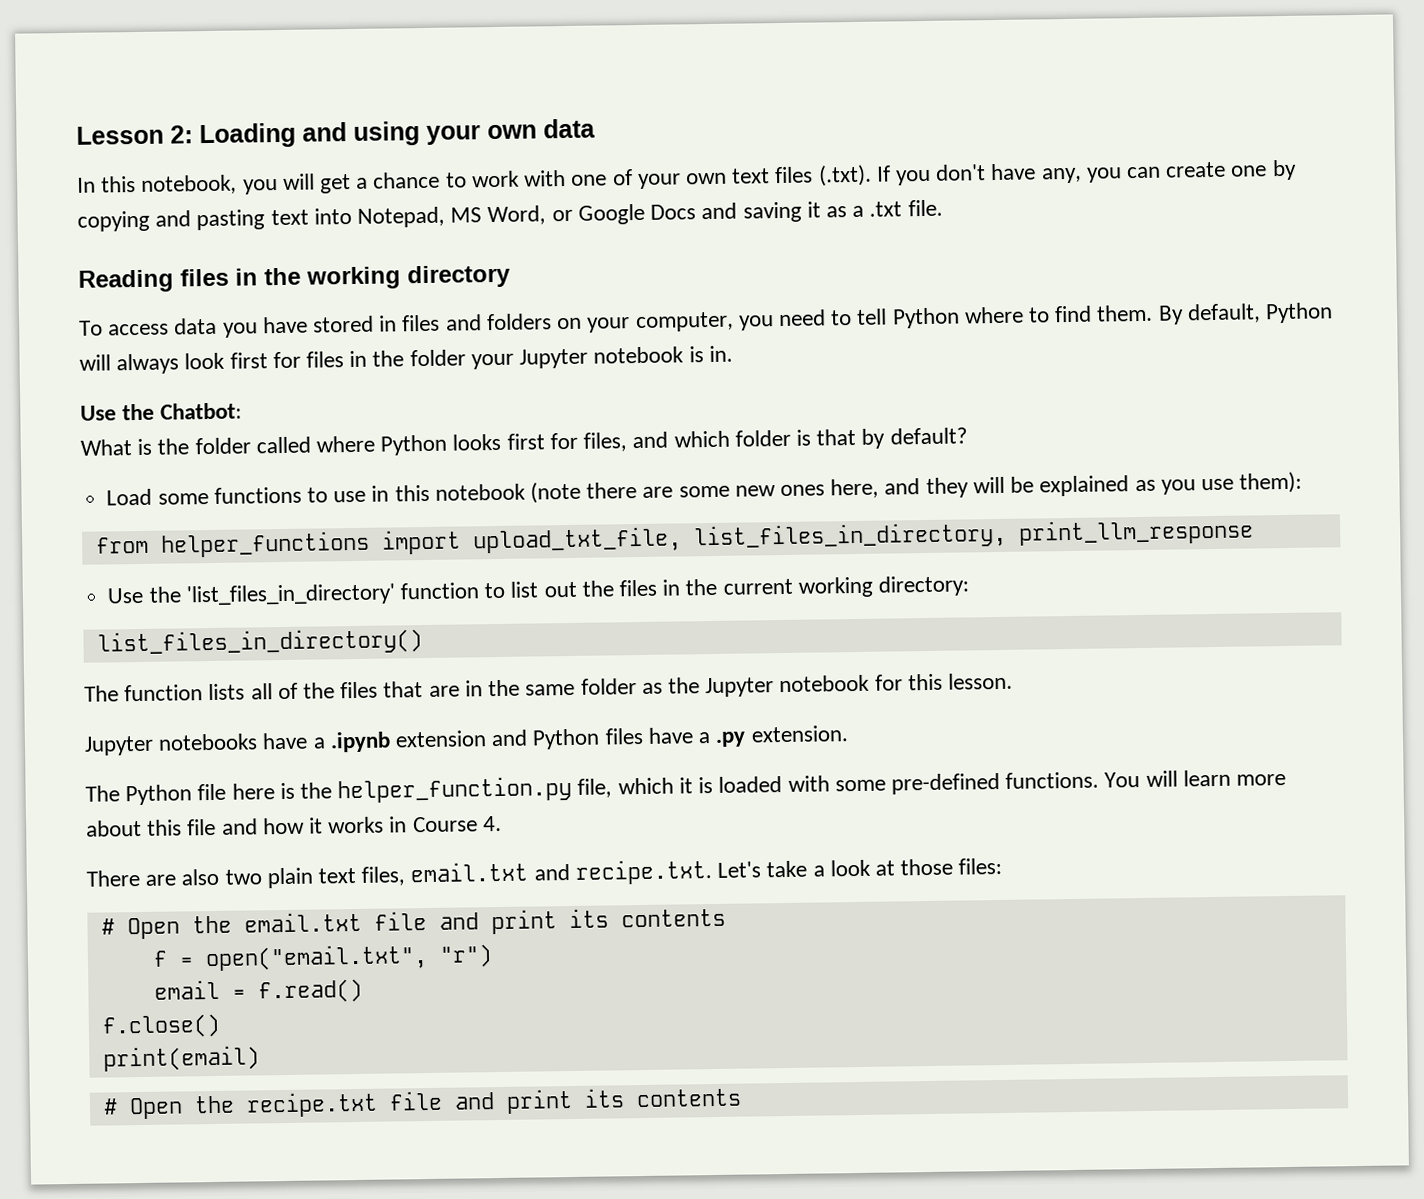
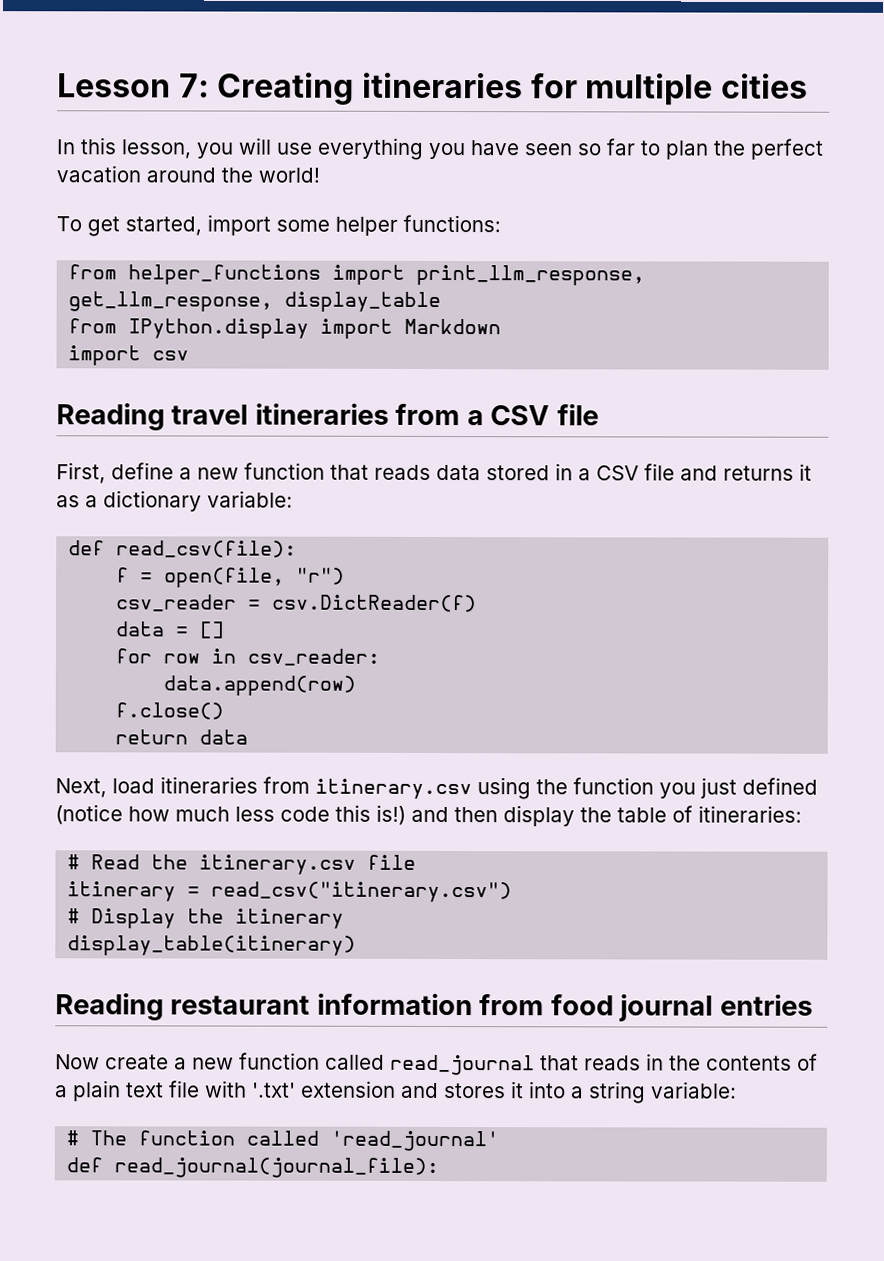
[170,118,596,149] 2: Loading and using your own data -> [178,72,808,106] 7: Creating itineraries for multiple cities
[141,174,238,195] notebook, -> [121,139,192,159] lesson,
[320,159,1297,194] [77,199,943,232] [78,264,511,293] [79,302,1334,338] [79,345,733,375] [80,402,243,421] [80,427,968,456] [106,471,1303,506] [95,518,1254,558] [107,575,970,607] [96,628,423,657] [84,672,1013,702] [84,725,848,756] [85,769,1286,806] [86,815,502,837] [86,857,1003,889] [100,908,726,940] get a chance to work with one of your own text files (.txt). If you don't have any, you can create one by copying and pasting text into Notepad, MS Word, or Google Docs and saving it as a .txt file. // Reading files in the working directory // To access data you have stored in files and folders on your computer, you need to tell Python where to find them. By default, Python will always look first for files in the folder your Jupyter notebook is in. // Use the Chatbot: // What is the folder called where Python looks first for files, and which folder is that by default? // Load some functions to use in this notebook (note there are some new ones here, and they will be explained as you use them): // from helper_functions import upload_txt_file, list_files_in_directory, print_llm_response // Use the 'list_files_in_directory' function to list out the files in the current working directory: // list_files_in_directory() // The function lists all of the files that are in the same folder as the Jupyter notebook for this lesson. // Jupyter notebooks have a .ipynb extension and Python files have a .py extension. // The Python file here is the helper_function.py file, which it is loaded with some pre-defined functions. You will learn more about this file and how it works in Course 4. // There are also two plain text files, email.txt and recipe.txt. Let's take a look at those files: // # Open the email.txt file and print its contents -> [276,137,824,160] [56,165,320,183] [56,214,501,237] [68,264,646,286] [68,291,442,312] [68,318,502,339] [68,345,190,366] [56,402,599,431] [56,462,812,484] [56,490,293,512] [68,540,298,558] use everything you have seen so far to plan the perfect vacation around the world! // To get started, import some helper functions: // from helper_functions import print_llm_response, get_llm_response, display_table // from IPython.display import Markdown // import csv // Reading travel itineraries from a CSV file // First, define a new function that reads data stored in a CSV file and returns it as a dictionary variable: // def read_csv(file):
[204,944,428,972] open("email.txt", -> [164,567,286,588] open(file,
[153,978,363,1004] [101,1013,221,1039] [102,1045,260,1072] [102,1088,742,1120] email = f.read() // f.close() // print(email) // # Open the recipe.txt file and print its contents -> [116,594,478,613] [115,621,226,639] [115,648,381,666] [163,675,357,696] [115,702,225,720] [115,729,249,745] [55,776,818,800] [55,804,802,827] [67,854,417,875] [67,881,513,903] [67,908,345,929] [67,935,357,956] [55,992,813,1022] [55,1052,818,1076] [55,1080,737,1104] [66,1130,500,1152] [66,1157,440,1178] csv_reader = csv.DictReader(f) // data = [] // for row in csv_reader: // data.append(row) // f.close() // return data // Next, load itineraries from itinerary.csv using the function you just defined (notice how much less code this is!) and then display the table of itineraries: // # Read the itinerary.csv file // itinerary = read_csv("itinerary.csv") // # Display the itinerary // display_table(itinerary) // Reading restaurant information from food journal entries // Now create a new function called read_journal that reads in the contents of a plain text file with '.txt' extension and stores it into a string variable: // # The function called 'read_journal' // def read_journal(journal_file):

